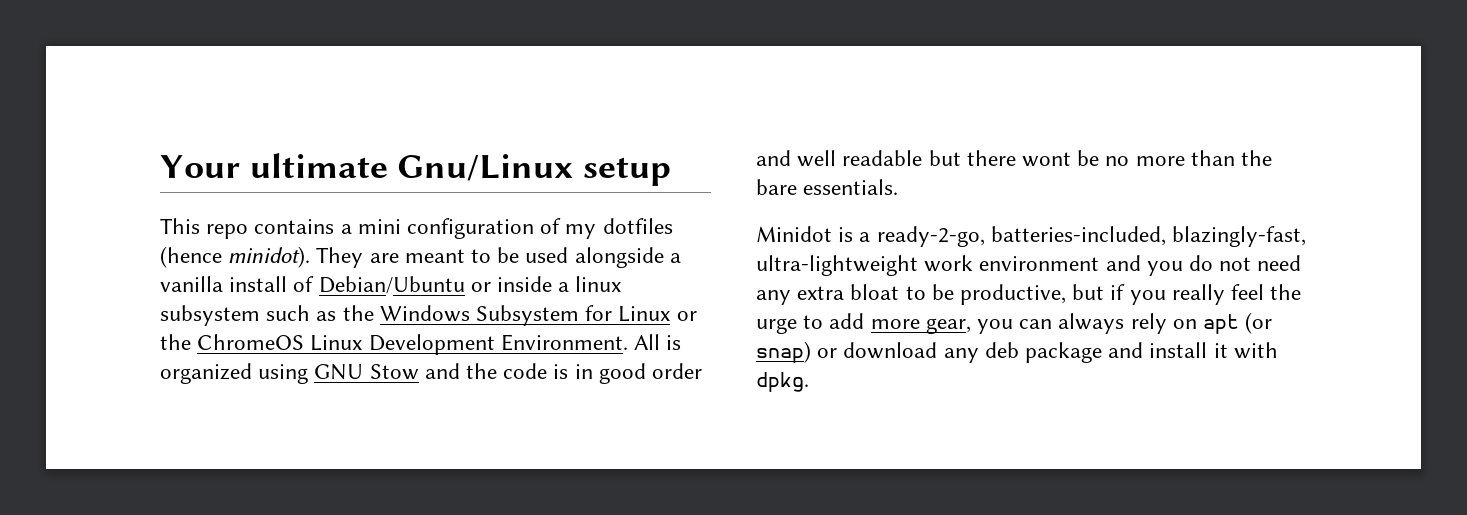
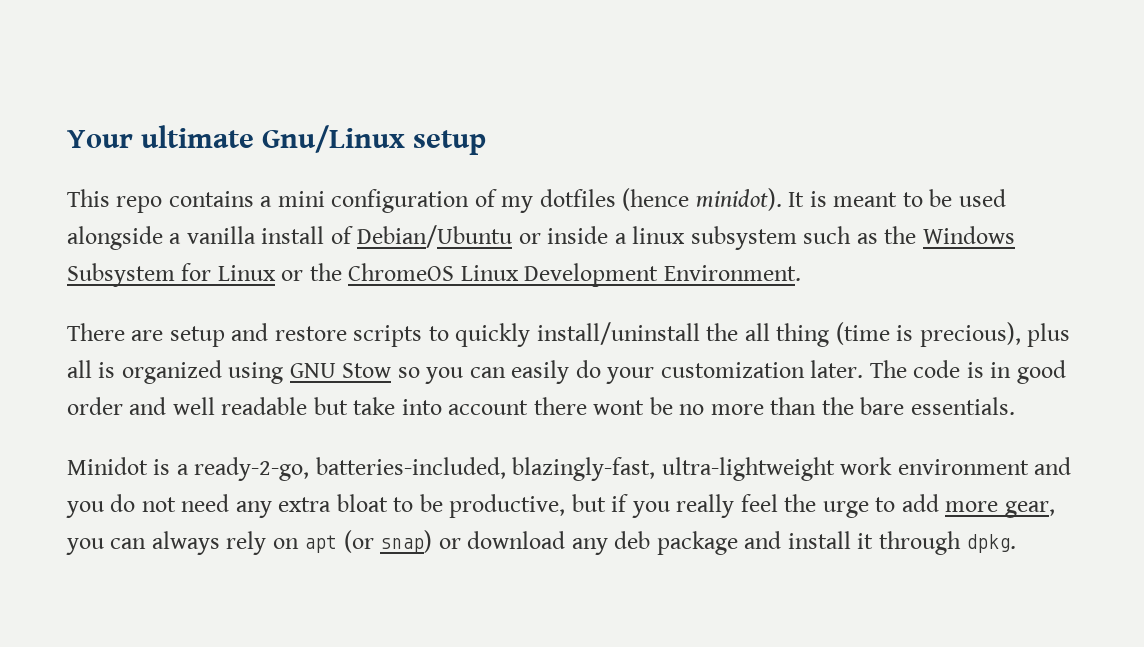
[316,247,399,268] They are -> [788,191,827,207] It is
[634,334,661,350] All -> [67,322,1071,347] [67,360,92,378] // There are setup and restore scripts to quickly install/uninstall the all thing (time is precious), plus all
[424,363,498,379] and the -> [397,360,907,384] so you can easily do your customization later. The
(961, 158) none -> [353,397,529,415] take into account
[1233,342,1278,359] with -> [878,531,961,555] through

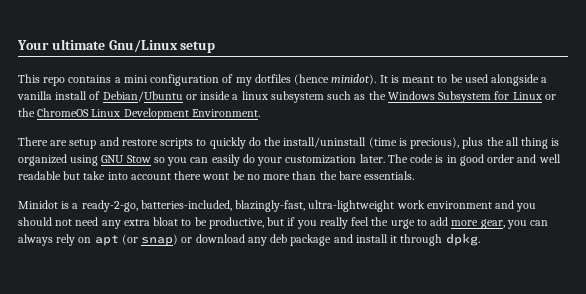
[536,322,830,347] install/uninstall the all thing -> [248,137,367,148] do the install/uninstall
[67,360,92,378] all -> [486,137,549,149] the all thing
[110,494,136,512] do -> [18,217,52,226] should

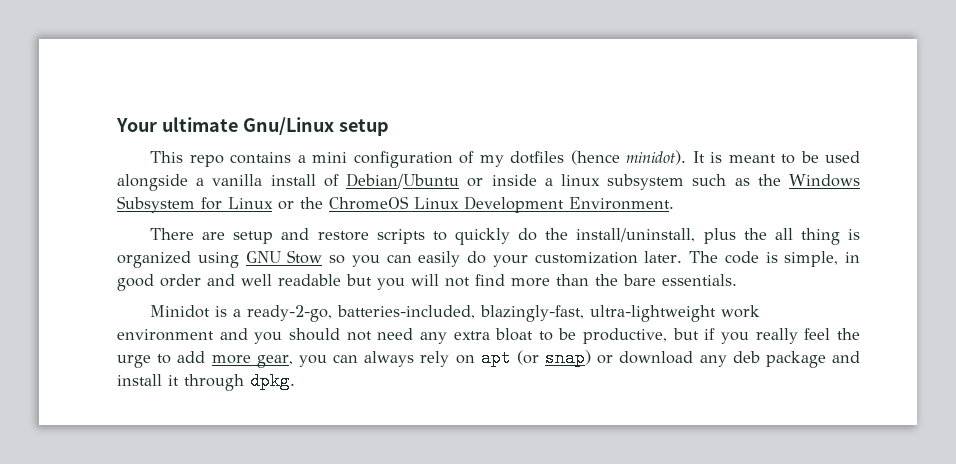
[283,137,460,149] install/uninstall (time is precious), -> [576,228,696,242] install/uninstall,
(444, 159) none -> [784,251,839,267] simple,
[83,171,260,180] take into account there wont be no -> [377,274,505,290] you will not find

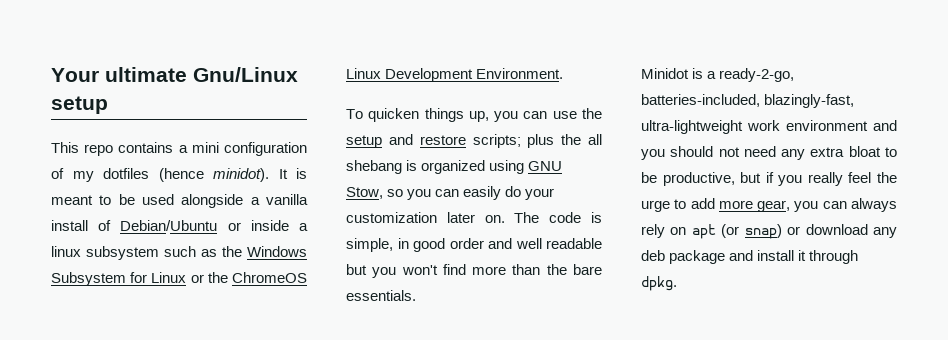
[150,228,696,245] There are setup and restore scripts to quickly do the install/uninstall, -> [346,108,602,122] [346,134,521,148] To quicken things up, you can use the setup and restore scripts;
[800,228,840,245] thing -> [346,160,402,174] shebang
[287,250,323,264] Stow -> [346,187,383,199] Stow,
[644,251,683,263] later. -> [446,212,505,223] later on.
[411,274,470,287] will not -> [401,265,438,275] won't

